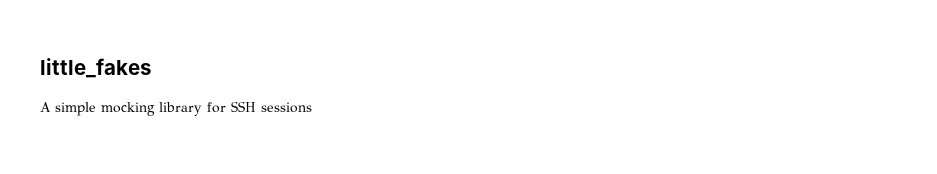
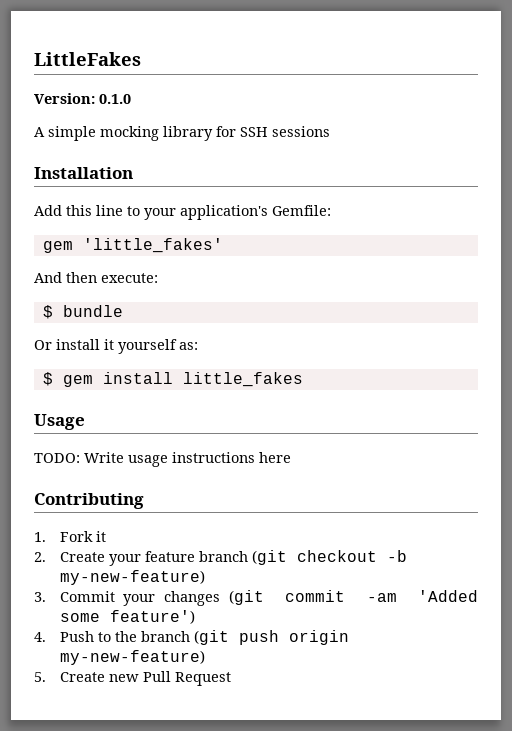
[40,58,151,78] little_fakes -> [34,52,141,66] [34,93,131,104] LittleFakes // Version: 0.1.0
(312, 107) none -> [34,167,133,179] [34,205,331,220] [42,238,223,253] [34,272,158,283] [42,305,123,319] [34,339,198,354] [42,372,303,387] [34,414,85,430] [34,452,291,467] [34,493,144,509] [34,531,106,542] [34,550,407,566] [59,570,205,585] [34,590,478,606] [59,610,195,624] [34,630,349,645] [59,650,205,665] [34,671,231,686] // Installation // Add this line to your application's Gemfile: // gem 'little_fakes' // And then execute: // $ bundle // Or install it yourself as: // $ gem install little_fakes // Usage // TODO: Write usage instructions here // Contributing // 1. Fork it // 2. Create your feature branch (git checkout -b my-new-feature) // 3. Commit your changes (git commit -am 'Added some feature') // 4. Push to the branch (git push origin my-new-feature) // 5. Create new Pull Request

